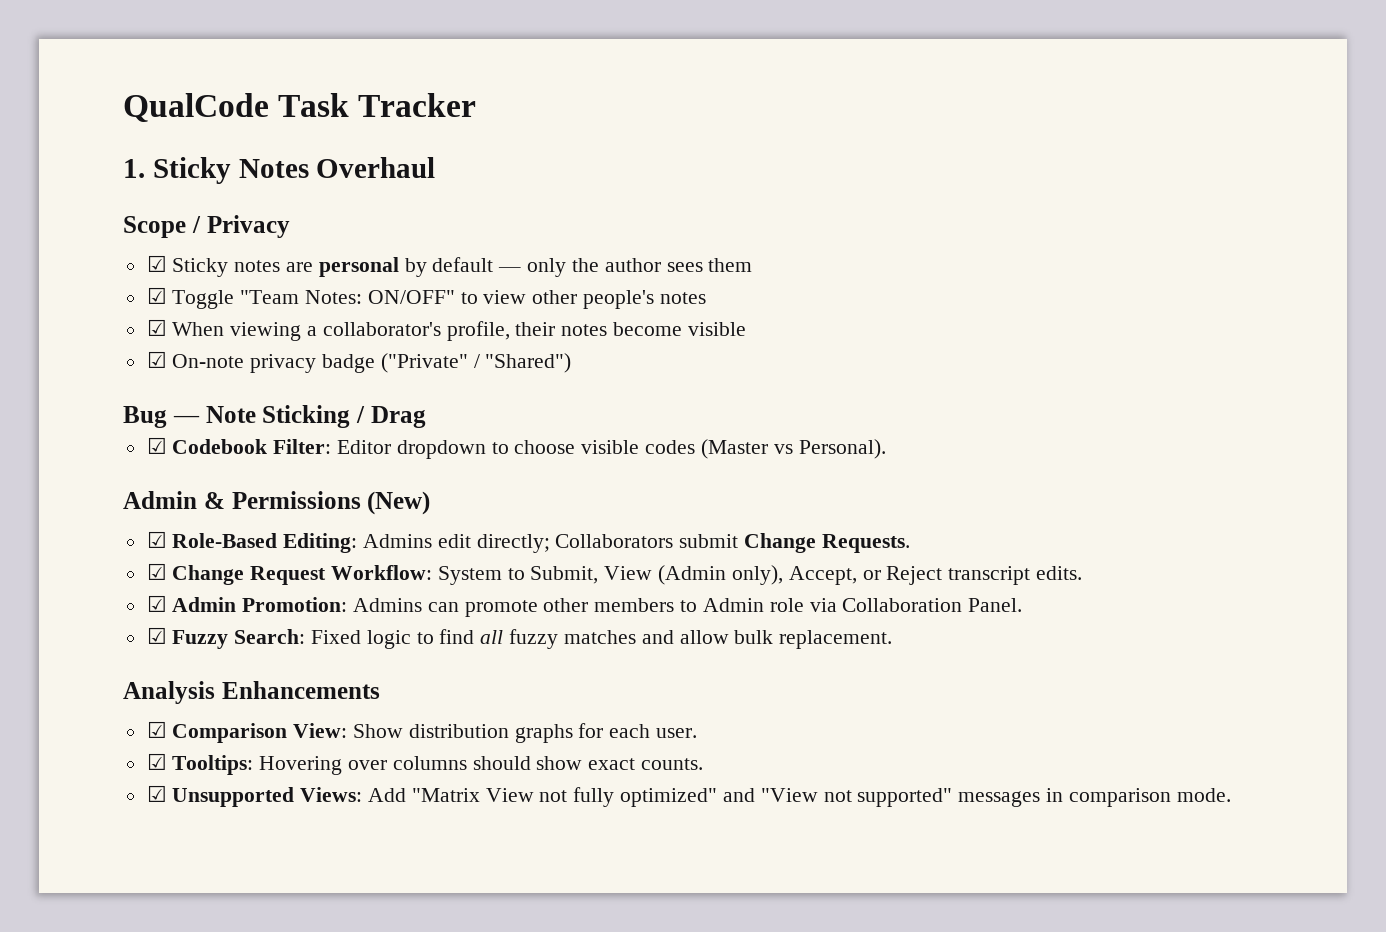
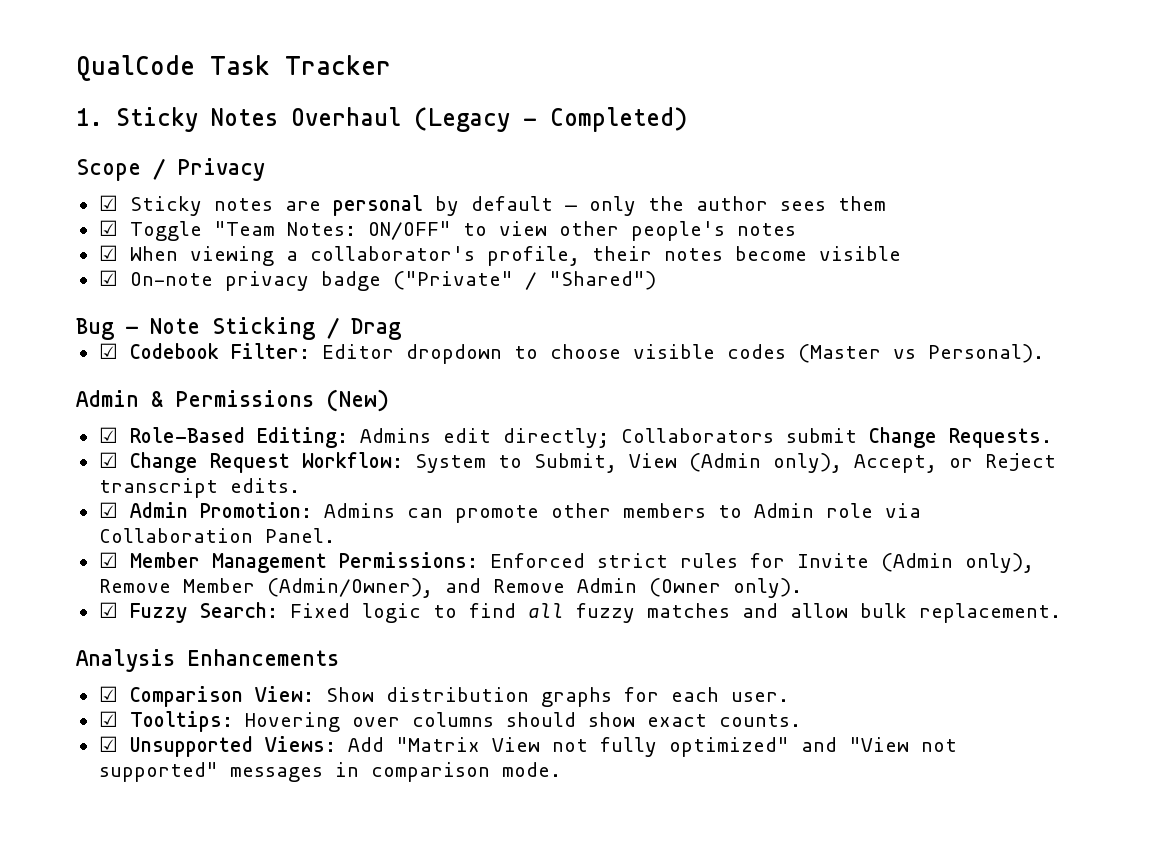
(436, 167) none -> [414,107,687,132] (Legacy - Completed)
(1023, 605) none -> [98,552,1034,573] [98,578,802,598] // ☑ Member Management Permissions: Enforced strict rules for Invite (Admin only), Remove Member (Admin/Owner), and Remove Admin (Owner only).

